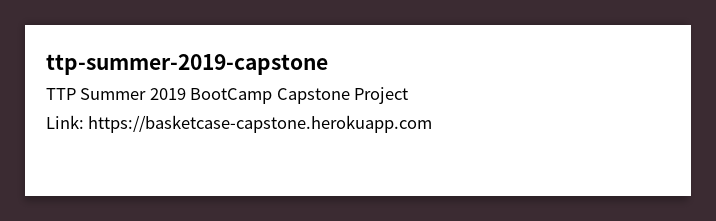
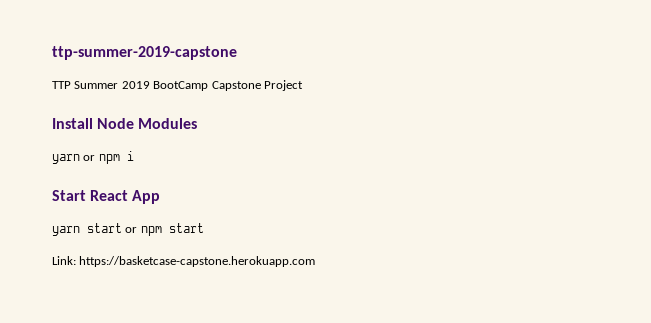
(409, 95) none -> [52,118,198,129] [52,151,134,164] [52,190,161,204] [52,223,204,236] // Install Node Modules // yarn or npm i // Start React App // yarn start or npm start

